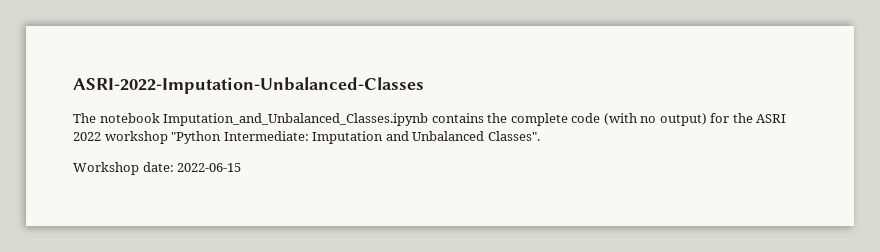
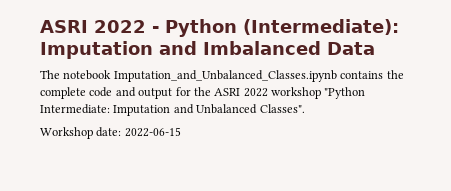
[73,77,424,94] ASRI-2022-Imputation-Unbalanced-Classes -> [40,19,399,37] [40,41,375,59] ASRI 2022 - Python (Intermediate): Imputation and Imbalanced Data
[603,113,707,126] (with no output) -> [115,87,173,99] and output

